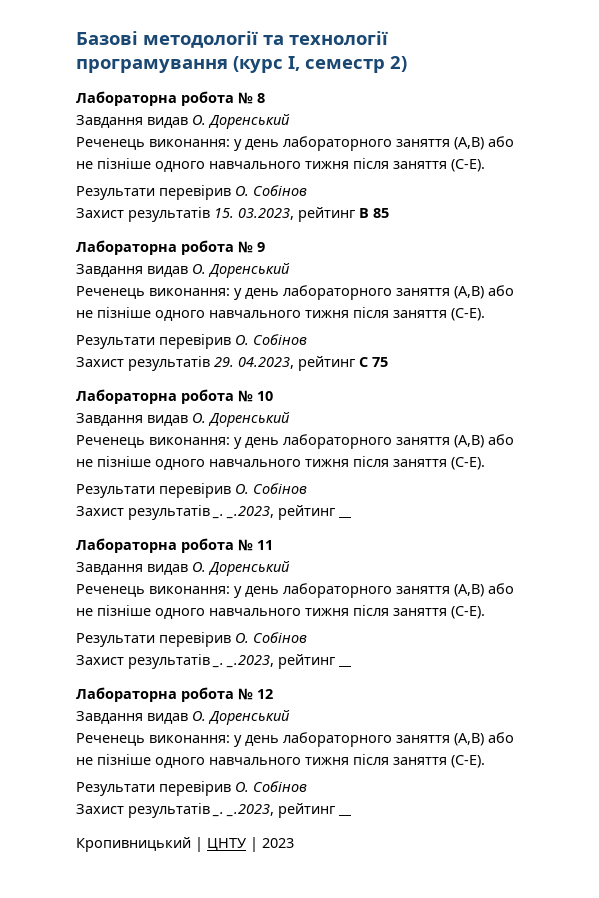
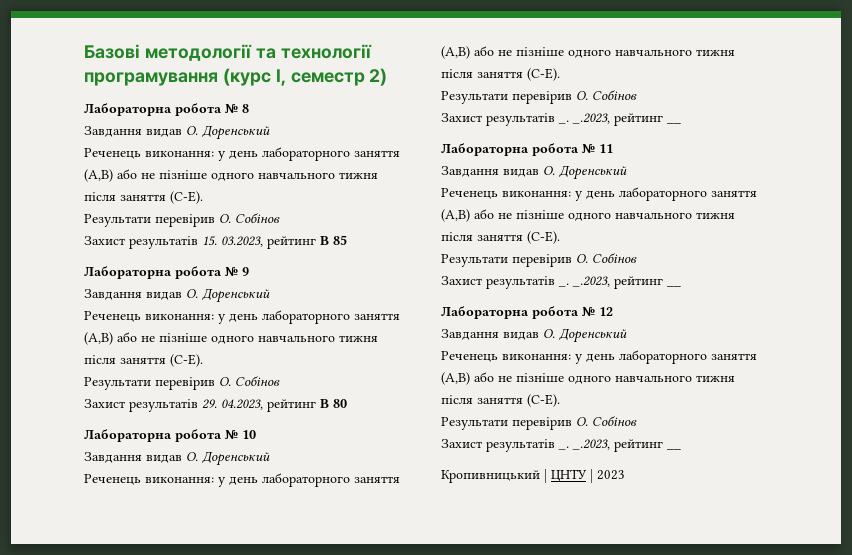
[359,357,388,367] C 75 -> [320,399,347,408] B 80

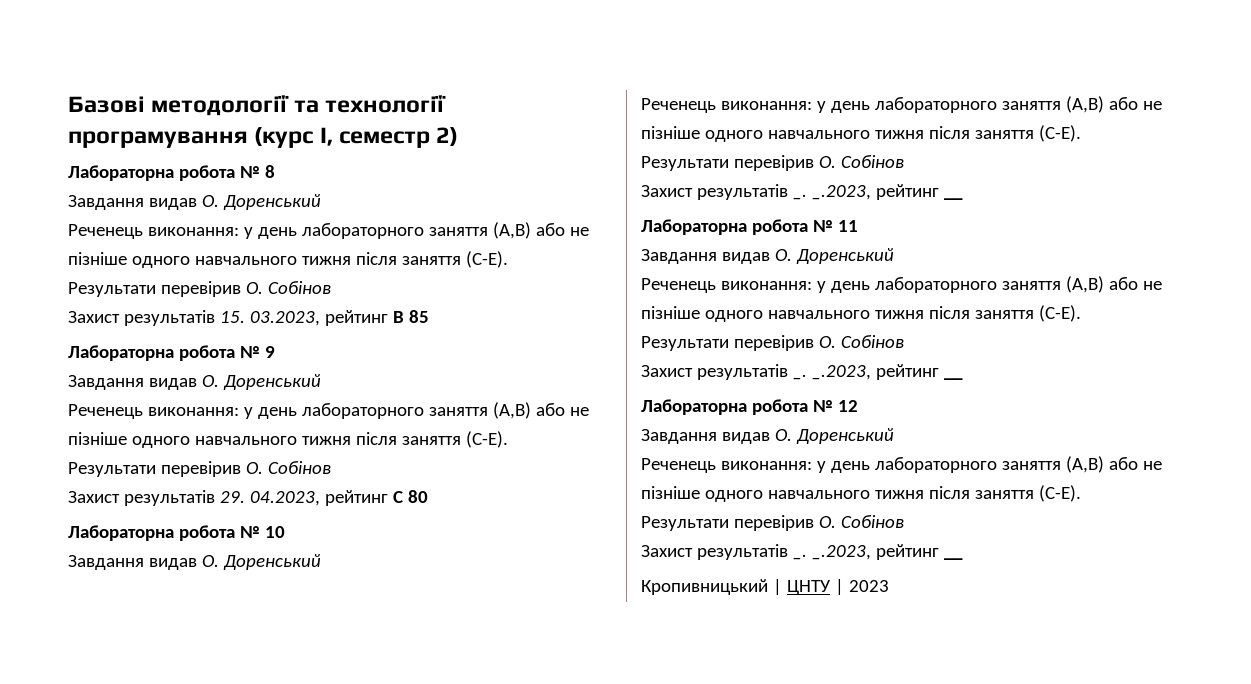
[320,399,329,408] B -> [392,491,403,503] C

